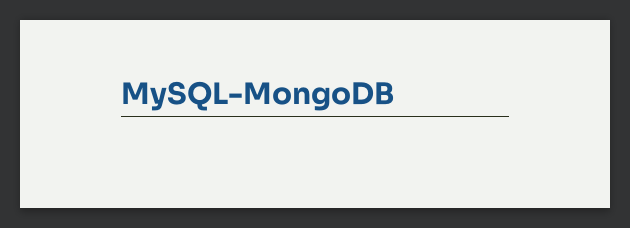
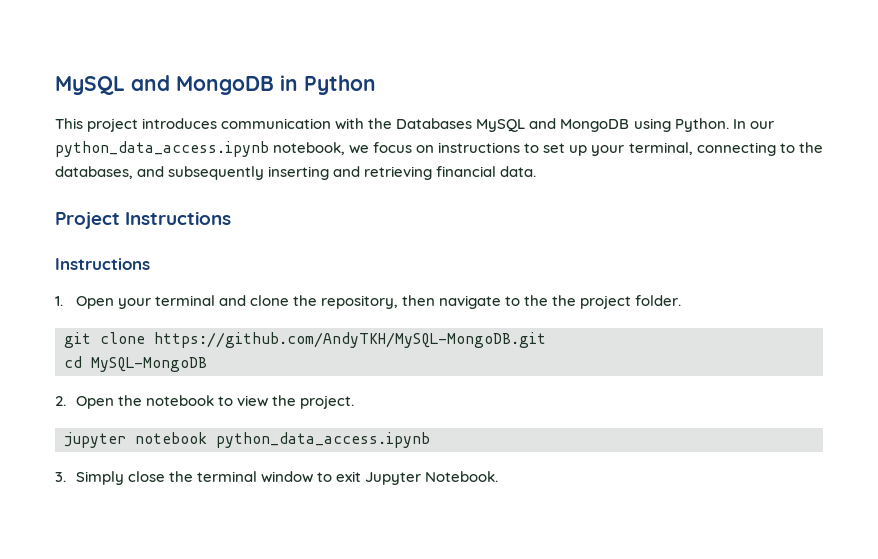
[121,81,394,111] MySQL-MongoDB -> [55,75,376,95] [55,118,774,132] [55,141,823,157] [55,166,537,180] [55,211,232,229] [55,258,150,270] [55,295,682,309] [64,332,546,348] [64,356,207,372] [55,395,355,409] [64,432,430,448] [55,471,499,485] MySQL and MongoDB in Python // This project introduces communication with the Databases MySQL and MongoDB using Python. In our python_data_access.ipynb notebook, we focus on instructions to set up your terminal, connecting to the databases, and subsequently inserting and retrieving financial data. // Project Instructions // Instructions // 1. Open your terminal and clone the repository, then navigate to the the project folder. // git clone https://github.com/AndyTKH/MySQL-MongoDB.git // cd MySQL-MongoDB // 2. Open the notebook to view the project. // jupyter notebook python_data_access.ipynb // 3. Simply close the terminal window to exit Jupyter Notebook.

